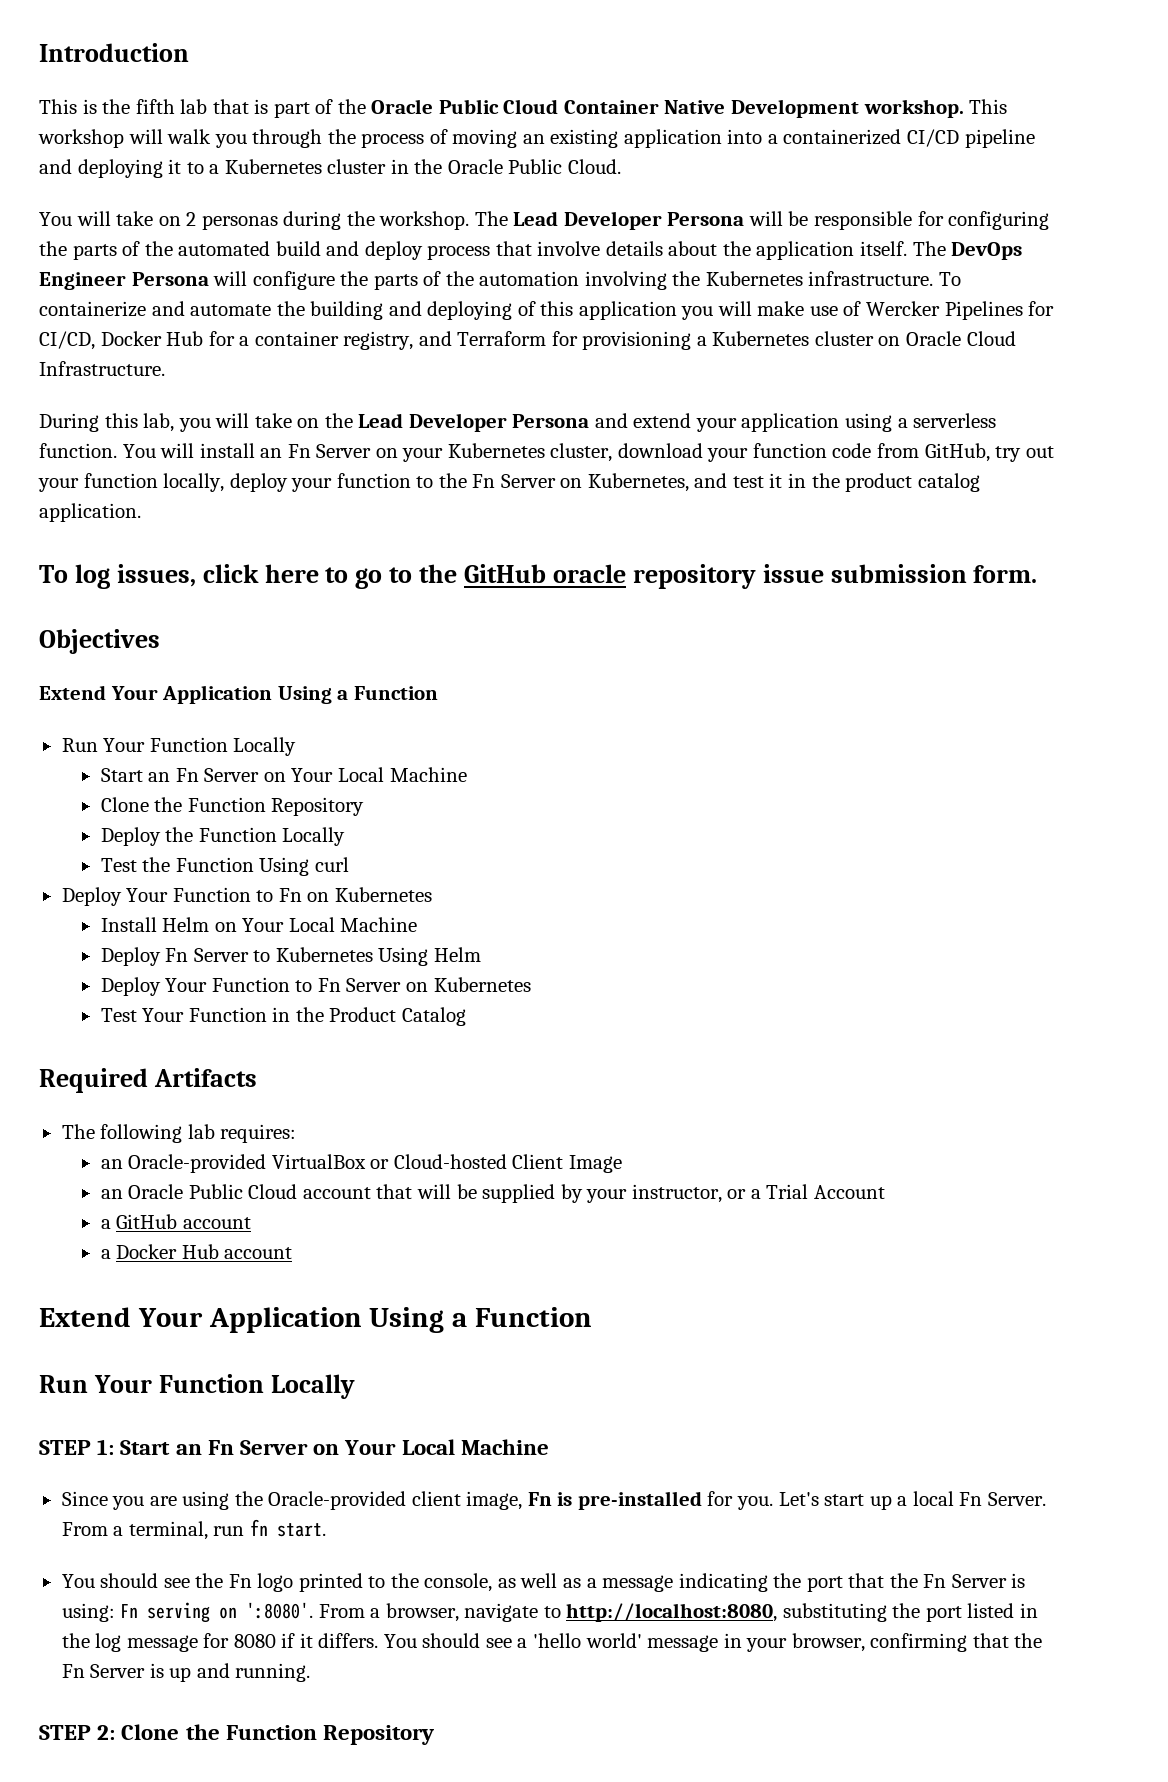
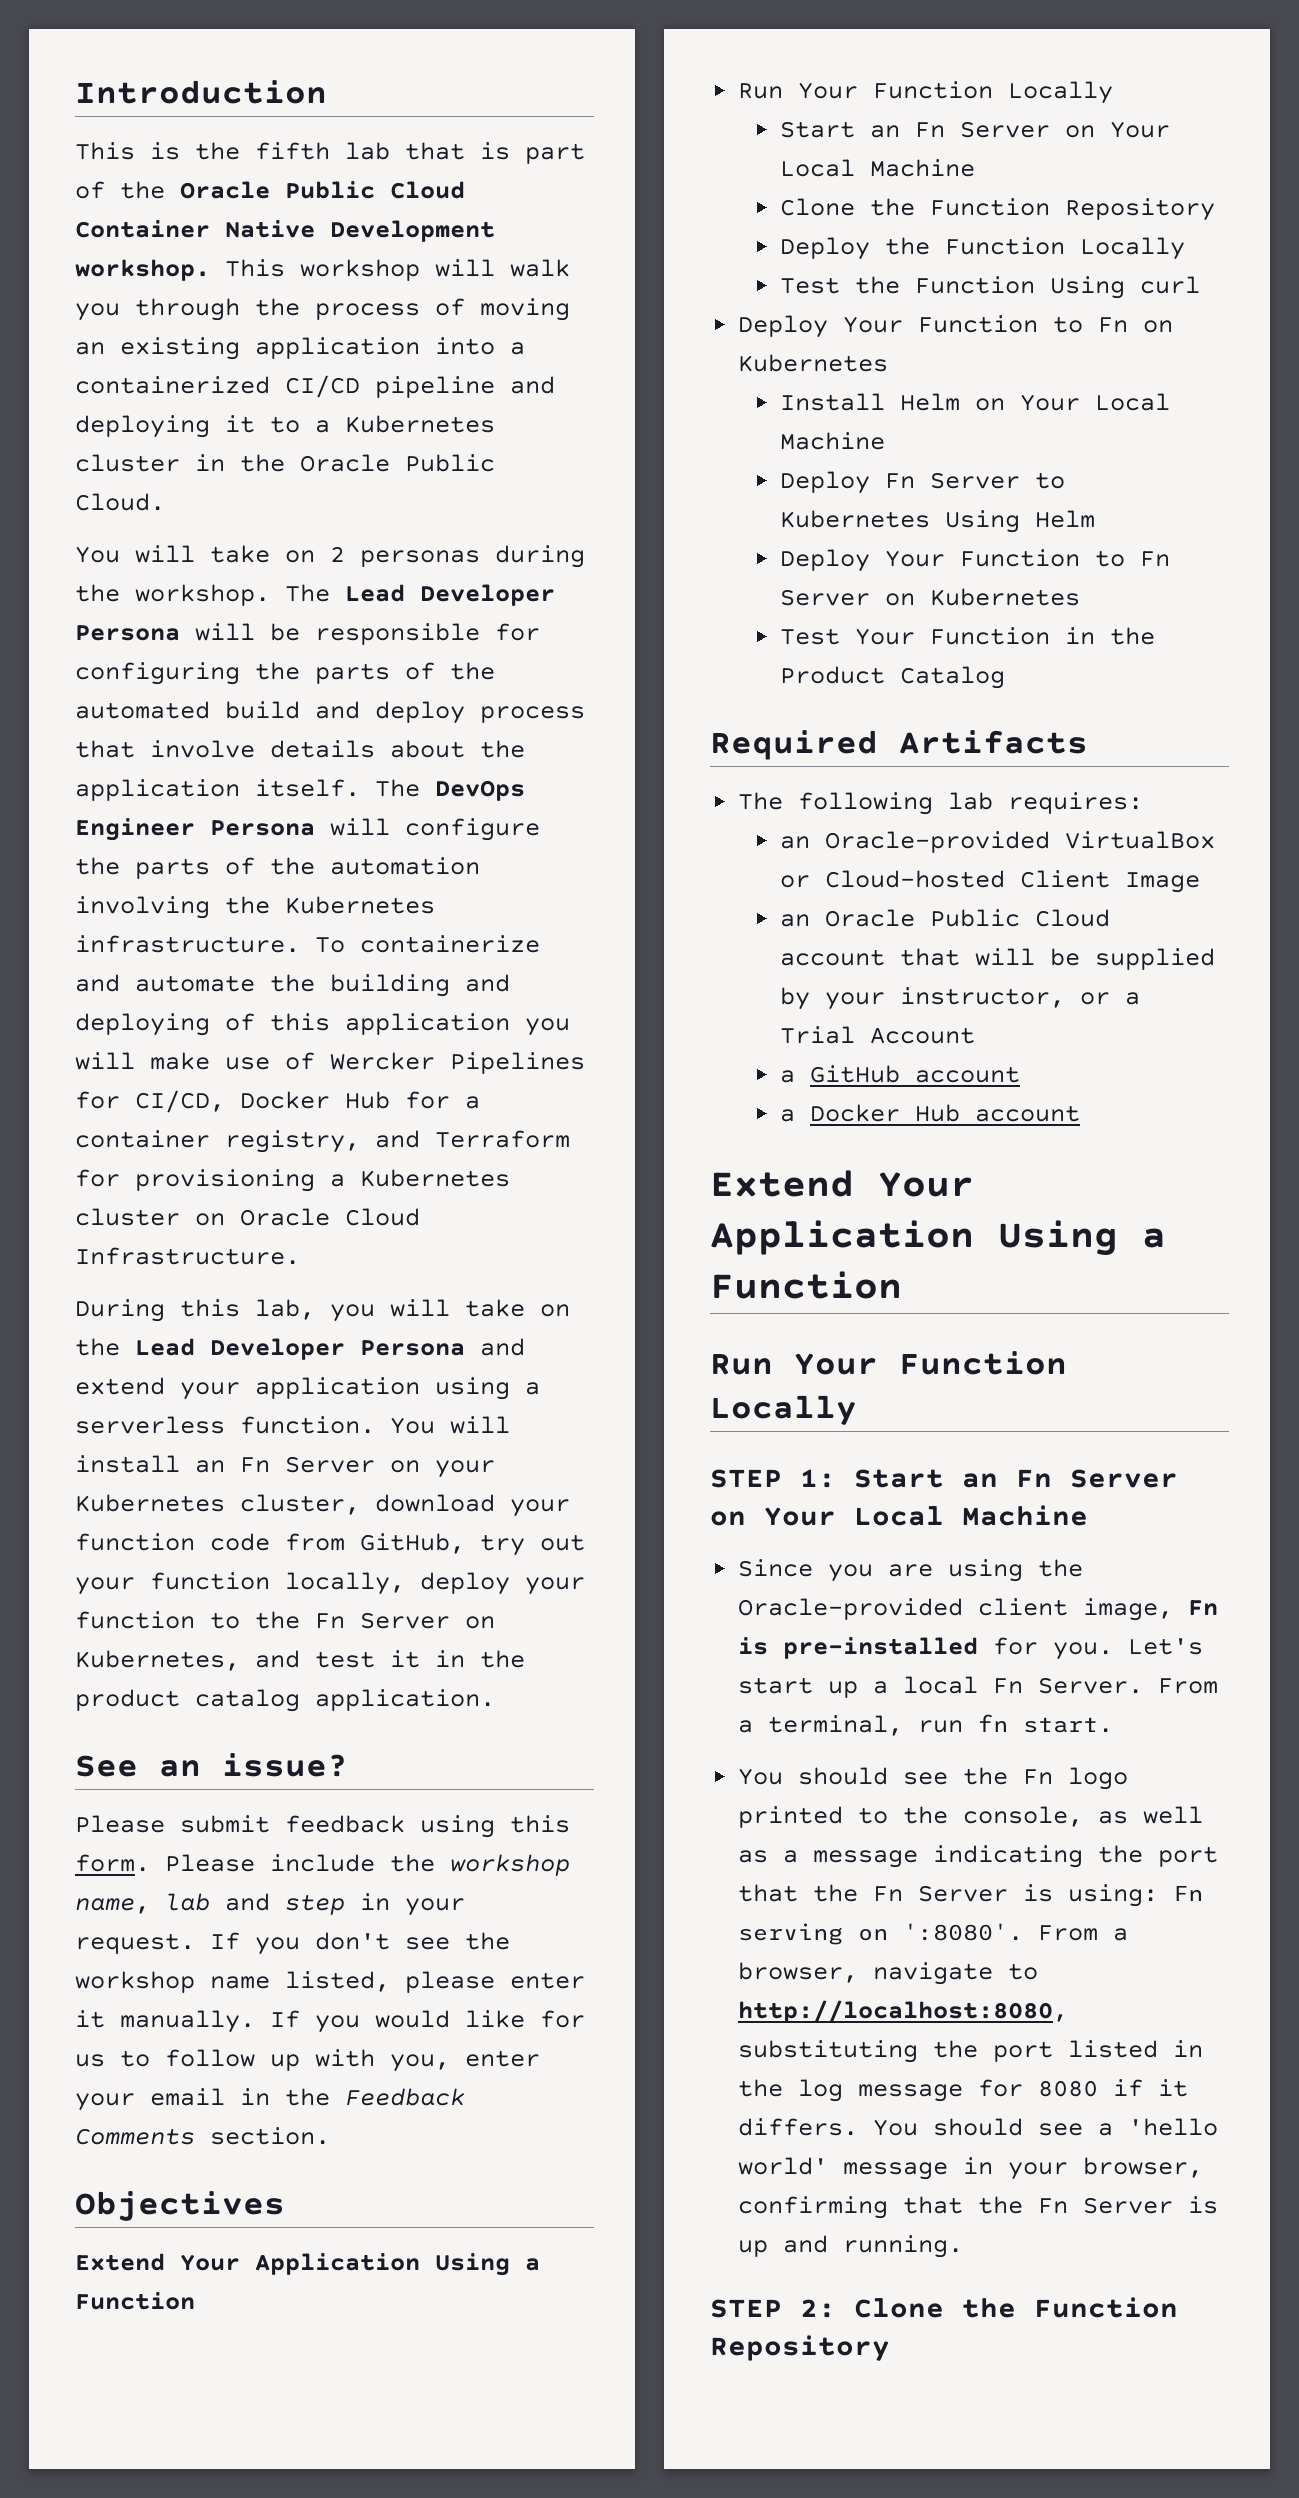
[39,564,1038,589] To log issues, click here to go to the GitHub oracle repository issue submission form. -> [75,1753,348,1777] [75,1815,570,1838] [75,1854,570,1876] [75,1893,465,1916] [75,1932,510,1955] [75,1971,585,1993] [75,2010,585,2033] [75,2049,540,2072] [75,2088,465,2111] [75,2127,330,2145] See an issue? // Please submit feedback using this form. Please include the workshop name, lab and step in your request. If you don't see the workshop name listed, please enter it manually. If you would like for us to follow up with you, enter your email in the Feedback Comments section.

